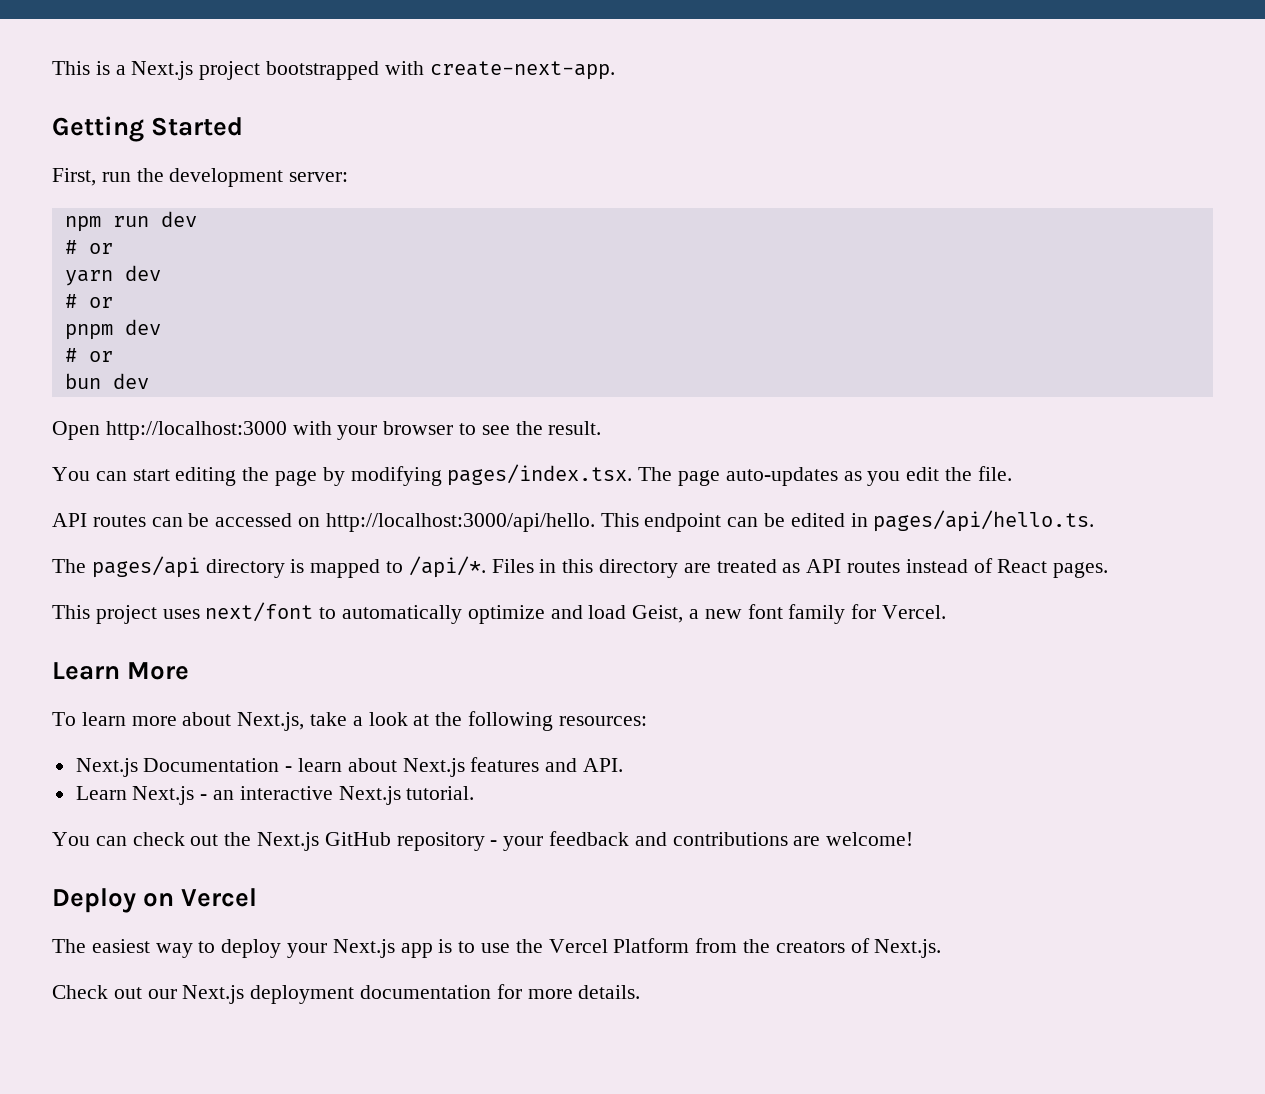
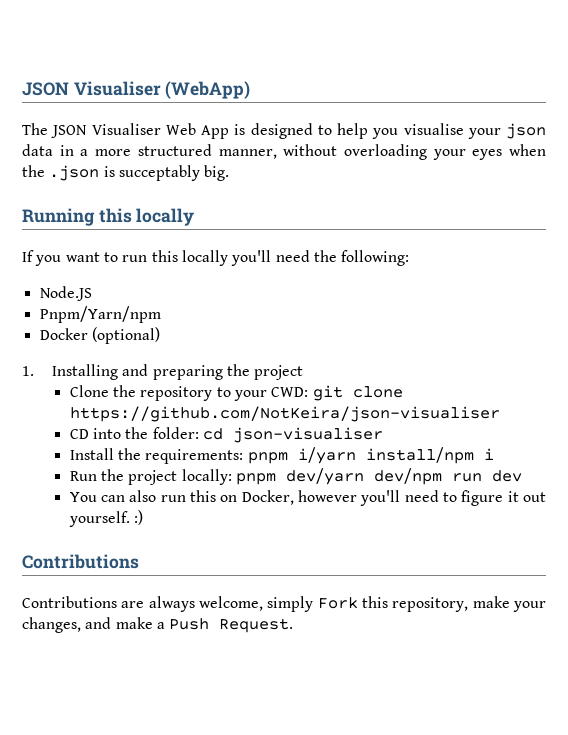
[52,61,615,80] [52,116,244,142] [52,168,349,187] [64,211,197,232] [64,240,113,254] [64,265,161,286] [64,294,113,308] [64,319,161,340] [64,348,113,362] [64,373,149,389] [52,421,602,440] [52,464,1012,486] [52,510,1095,532] [52,556,1109,578] [52,602,947,624] [52,662,190,680] [52,711,647,731] [75,757,624,777] [75,786,475,805] [52,831,914,851] [52,888,258,913] [52,938,942,958] [52,984,641,1004] This is a Next.js project bootstrapped with create-next-app. // Getting Started // First, run the development server: // npm run dev // # or // yarn dev // # or // pnpm dev // # or // bun dev // Open http://localhost:3000 with your browser to see the result. // You can start editing the page by modifying pages/index.tsx. The page auto-updates as you edit the file. // API routes can be accessed on http://localhost:3000/api/hello. This endpoint can be edited in pages/api/hello.ts. // The pages/api directory is mapped to /api/*. Files in this directory are treated as API routes instead of React pages. // This project uses next/font to automatically optimize and load Geist, a new font family for Vercel. // Learn More // To learn more about Next.js, take a look at the following resources: // Next.js Documentation - learn about Next.js features and API. // Learn Next.js - an interactive Next.js tutorial. // You can check out the Next.js GitHub repository - your feedback and contributions are welcome! // Deploy on Vercel // The easiest way to deploy your Next.js app is to use the Vercel Platform from the creators of Next.js. // Check out our Next.js deployment documentation for more details. -> [22,81,251,99] [22,123,546,139] [22,144,546,160] [22,165,230,181] [22,208,195,226] [22,250,410,266] [39,286,92,301] [39,306,161,323] [39,327,160,344] [22,364,304,380] [69,385,403,401] [69,406,500,422] [69,427,383,443] [69,447,494,464] [69,468,522,485] [69,490,547,506] [68,510,144,527] [22,554,139,569] [22,596,546,612] [22,617,294,633] JSON Visualiser (WebApp) // The JSON Visualiser Web App is designed to help you visualise your json data in a more structured manner, without overloading your eyes when the .json is succeptably big. // Running this locally // If you want to run this locally you'll need the following: // Node.JS // Pnpm/Yarn/npm // Docker (optional) // 1. Installing and preparing the project // Clone the repository to your CWD: git clone https://github.com/NotKeira/json-visualiser // CD into the folder: cd json-visualiser // Install the requirements: pnpm i/yarn install/npm i // Run the project locally: pnpm dev/yarn dev/npm run dev // You can also run this on Docker, however you'll need to figure it out yourself. :) // Contributions // Contributions are always welcome, simply Fork this repository, make your changes, and make a Push Request.

